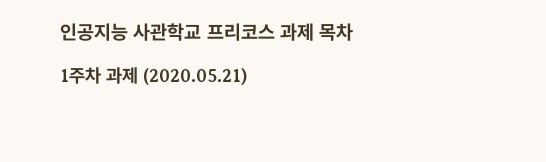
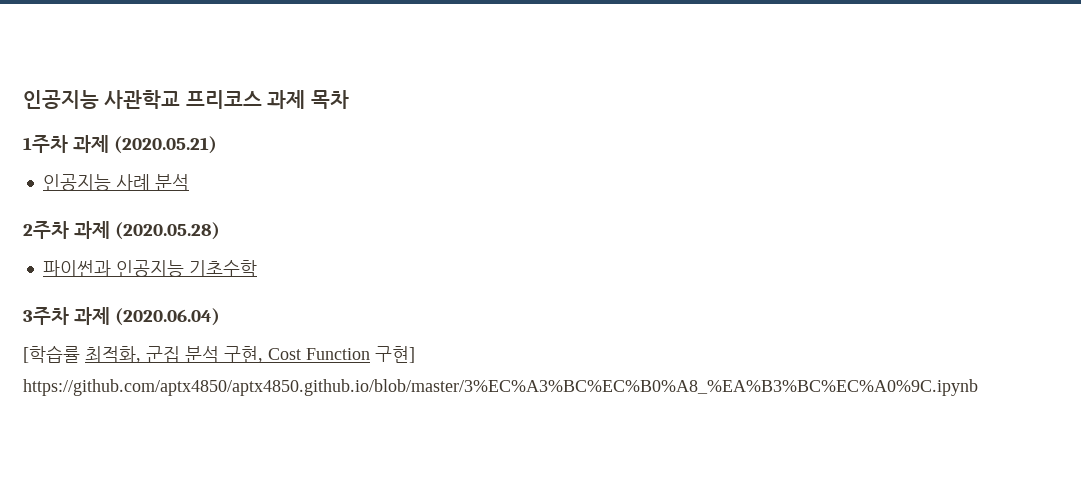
(248, 76) none -> [42,174,189,191] [23,221,221,240] [42,260,257,277] [23,307,221,326] [23,345,415,363] [23,379,978,396] // 인공지능 사례 분석 // 2주차 과제 (2020.05.28) // 파이썬과 인공지능 기초수학 // 3주차 과제 (2020.06.04) // [학습률 최적화, 군집 분석 구현, Cost Function 구현] https://github.com/aptx4850/aptx4850.github.io/blob/master/3%EC%A3%BC%EC%B0%A8_%EA%B3%BC%EC%A0%9C.ipynb

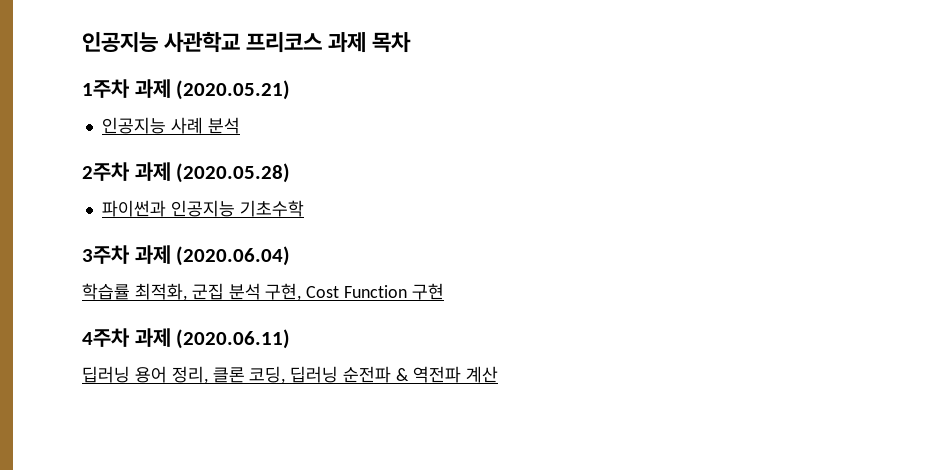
[23,345,80,363] [학습률 -> [82,283,130,300] 학습률
[375,346,415,363] [23,379,978,396] 구현] https://github.com/aptx4850/aptx4850.github.io/blob/master/3%EC%A3%BC%EC%B0%A8_%EA%B3%BC%EC%A0%9C.ipynb -> [412,283,445,300] [82,328,291,349] [82,366,498,384] 구현 // 4주차 과제 (2020.06.11) // 딥러닝 용어 정리, 클론 코딩, 딥러닝 순전파 & 역전파 계산

